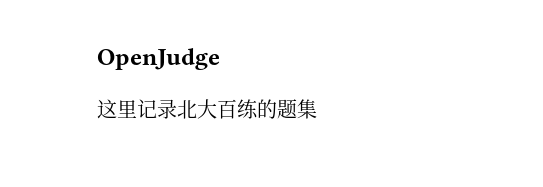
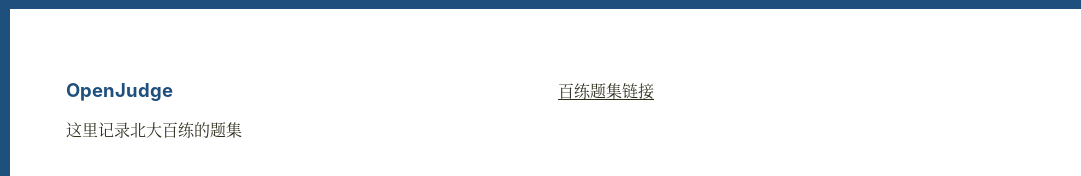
(317, 109) none -> [558,83,654,100] // 百练题集链接

